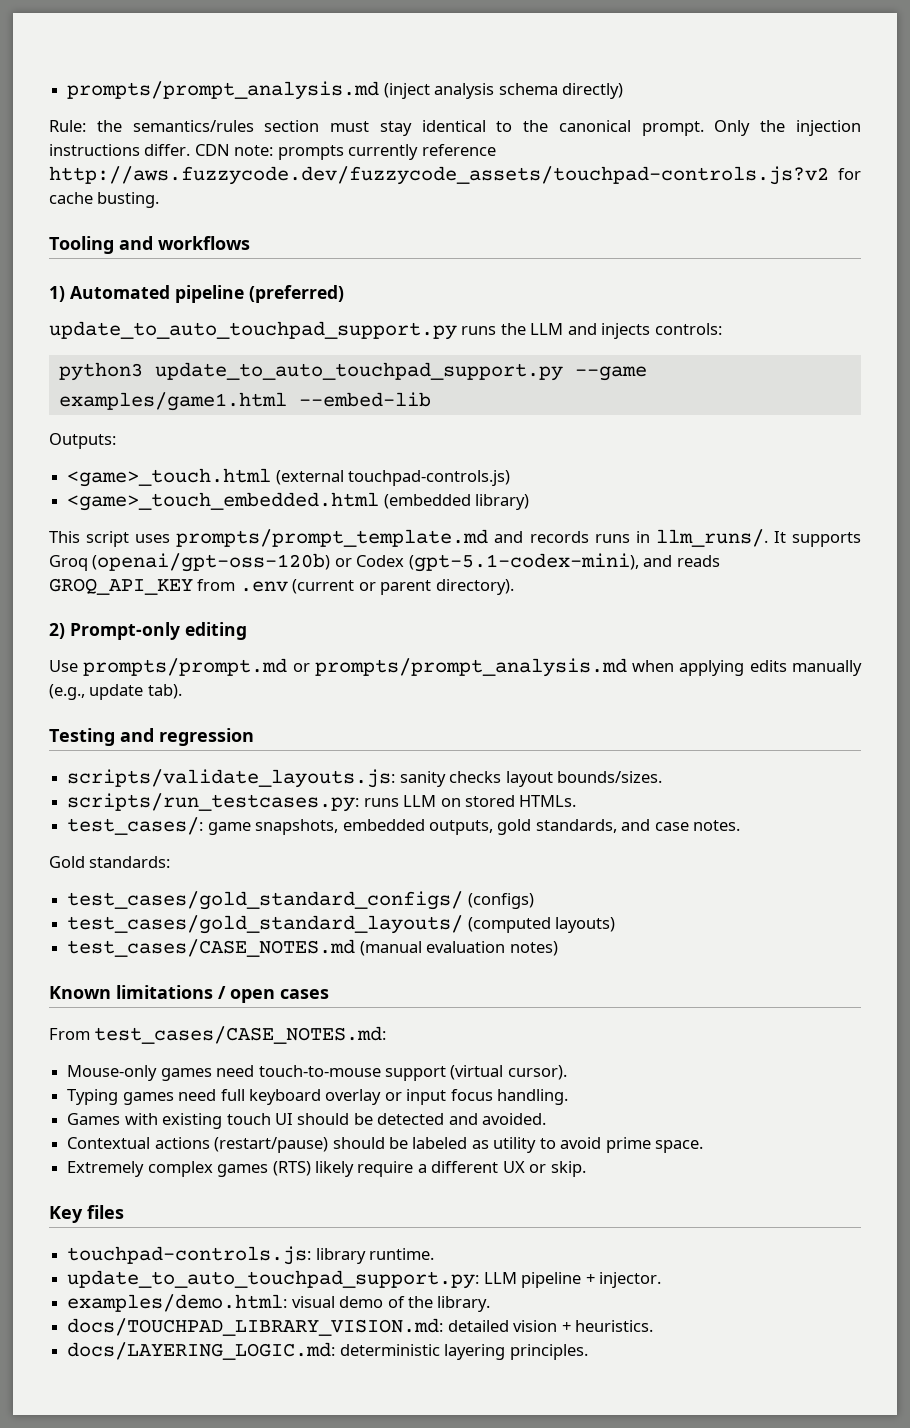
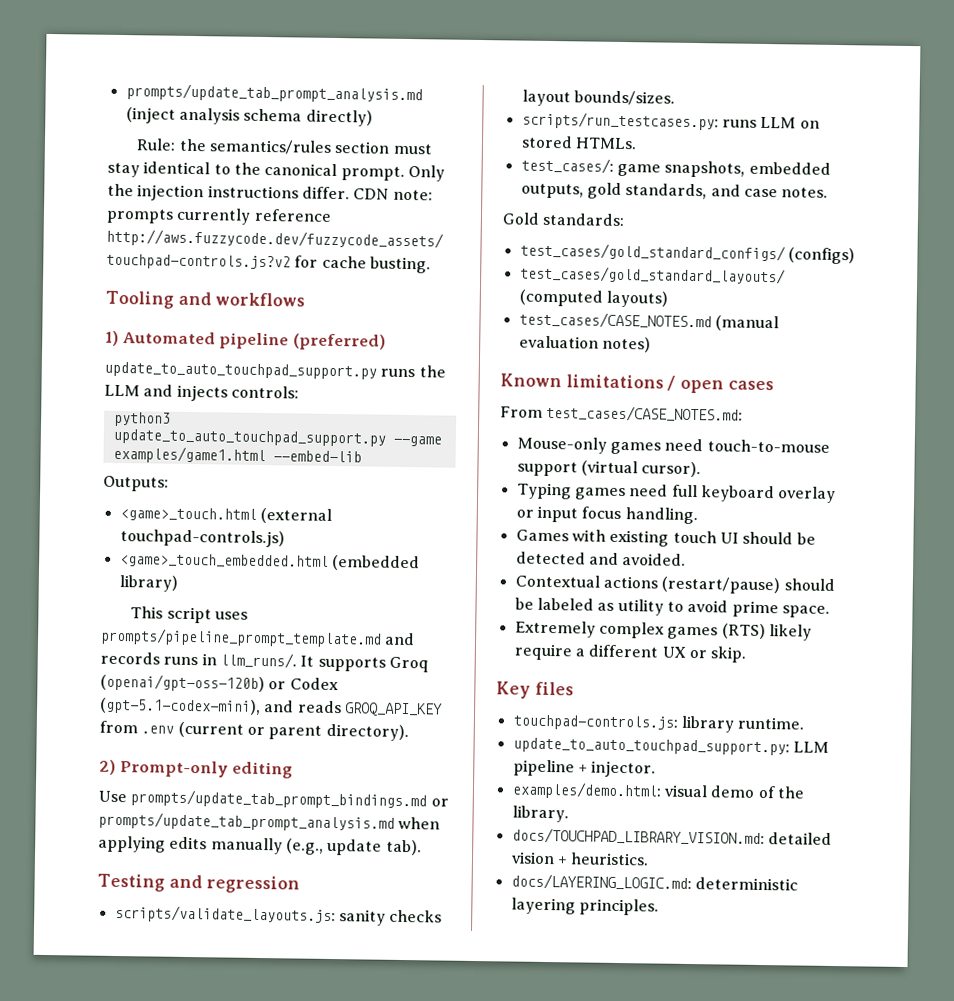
[67,81,380,100] prompts/prompt_analysis.md -> [125,83,423,104] prompts/update_tab_prompt_analysis.md
[176,529,489,547] prompts/prompt_template.md -> [100,627,382,648] prompts/pipeline_prompt_template.md
[83,658,627,677] prompts/prompt.md or prompts/prompt_analysis.md -> [130,789,449,810] [98,811,395,832] prompts/update_tab_prompt_bindings.md or prompts/update_tab_prompt_analysis.md

